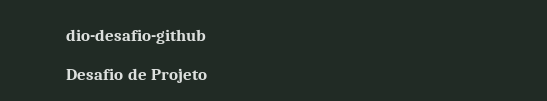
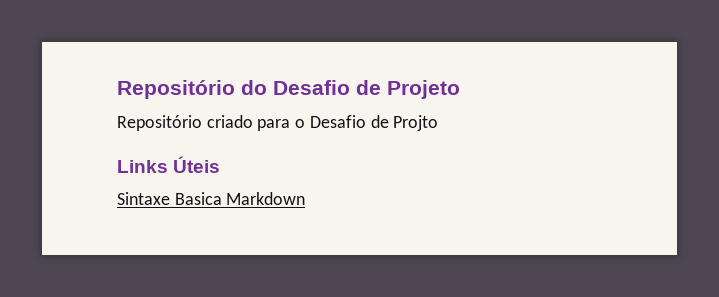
[66,29,206,44] dio-desafio-github // -> [117,80,267,99] Repositório do
(208, 75) none -> [117,115,439,131] [117,156,221,173] [117,192,306,205] // Repositório criado para o Desafio de Projto // Links Úteis // Sintaxe Basica Markdown

